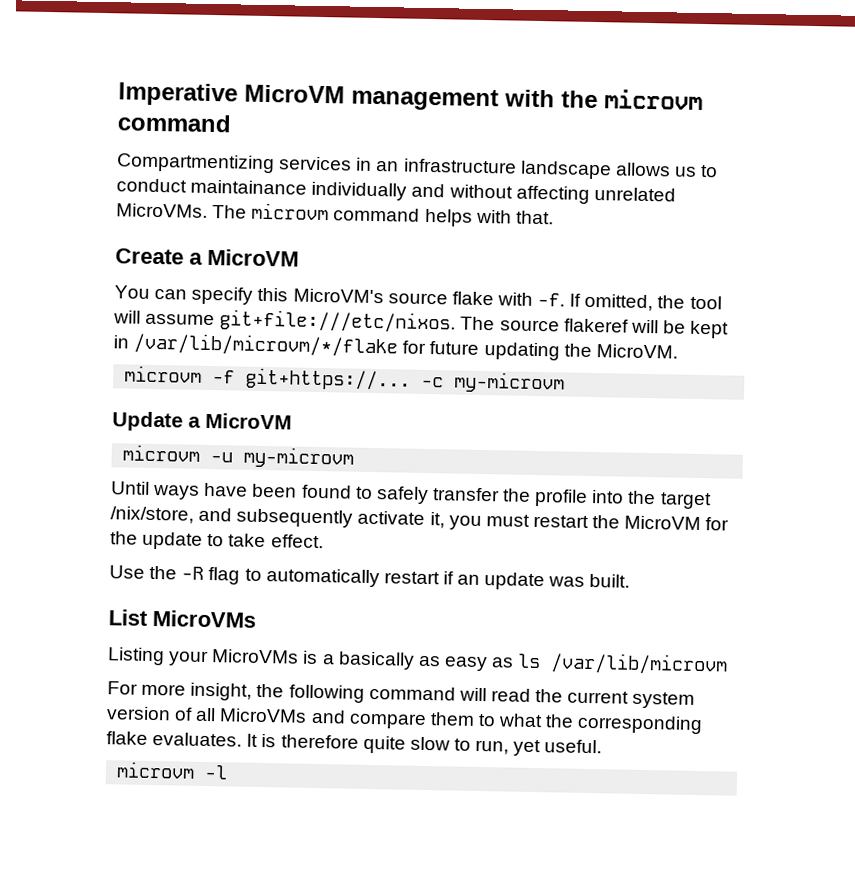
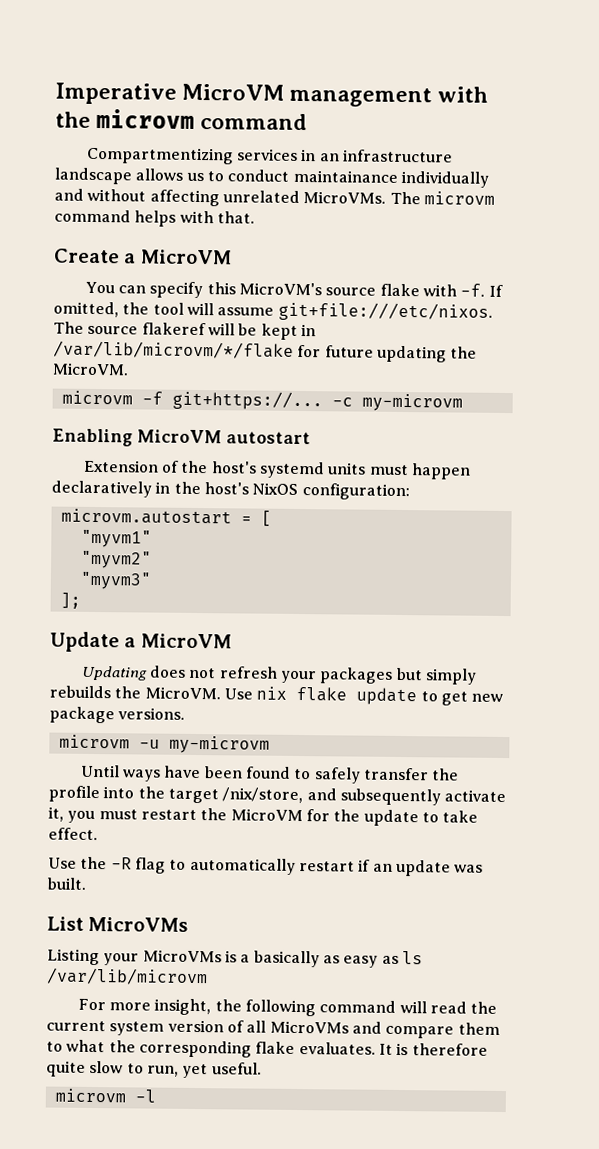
[112,411,292,432] Update a MicroVM -> [52,428,311,447] [82,459,471,480] [51,480,410,501] [60,508,272,527] [80,529,152,548] [80,550,152,569] [79,571,152,590] [59,592,81,609] [50,631,232,653] [80,665,477,685] [49,685,504,706] [49,706,186,724] Enabling MicroVM autostart // Extension of the host's systemd units must happen declaratively in the host's NixOS configuration: // microvm.autostart = [ // "myvm1" // "myvm2" // "myvm3" // ]; // Update a MicroVM // Updating does not refresh your packages but simply rebuilds the MicroVM. Use nix flake update to get new package versions.

